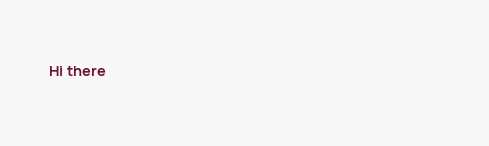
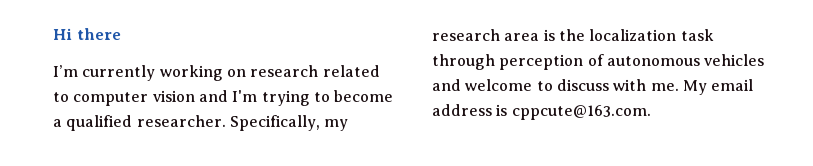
(106, 71) none -> [53,65,380,81] [53,90,394,106] [53,115,349,131] [432,29,714,41] [432,54,765,70] [432,79,754,95] [432,104,651,120] // I’m currently working on research related to computer vision and I'm trying to become a qualified researcher. Specifically, my research area is the localization task through perception of autonomous vehicles and welcome to discuss with me. My email address is cppcute@163.com.

